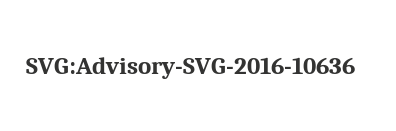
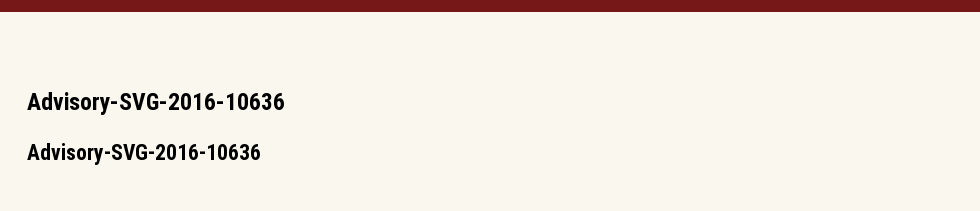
[26,57,355,79] SVG:Advisory-SVG-2016-10636 -> [27,92,285,115] [27,143,261,165] Advisory-SVG-2016-10636 // Advisory-SVG-2016-10636

